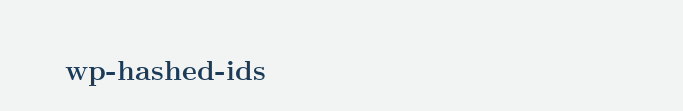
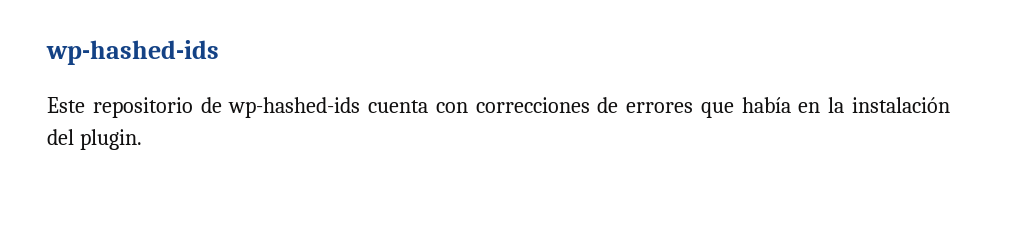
[65,61,266,86] wp-hashed-ids -> [46,40,219,65] [47,97,950,118] [47,129,142,150] wp-hashed-ids // Este repositorio de wp-hashed-ids cuenta con correcciones de errores que había en la instalación del plugin.

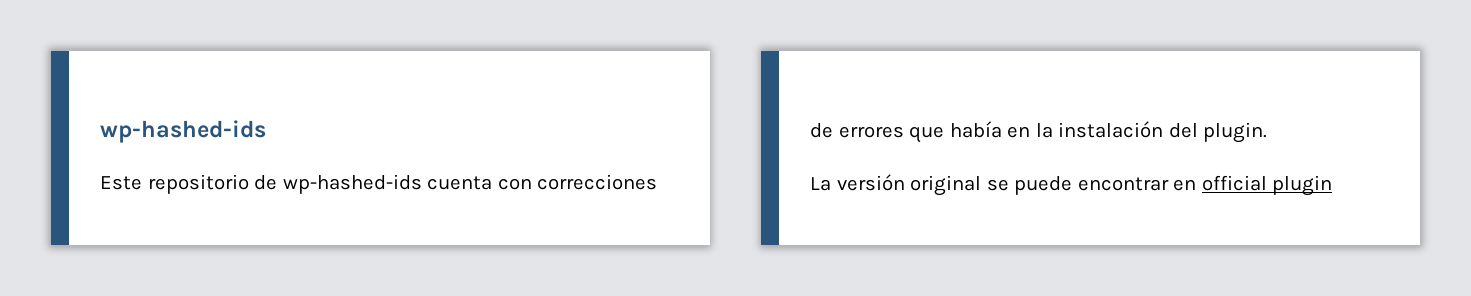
(142, 139) none -> [810,174,1333,196] // La versión original se puede encontrar en official plugin

